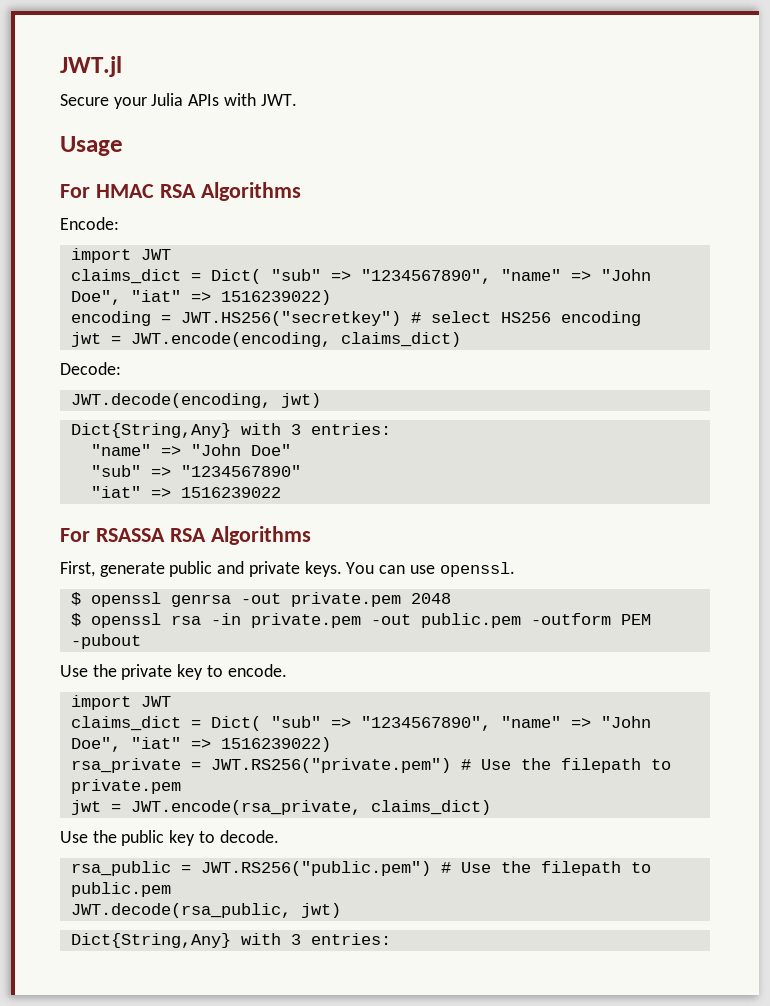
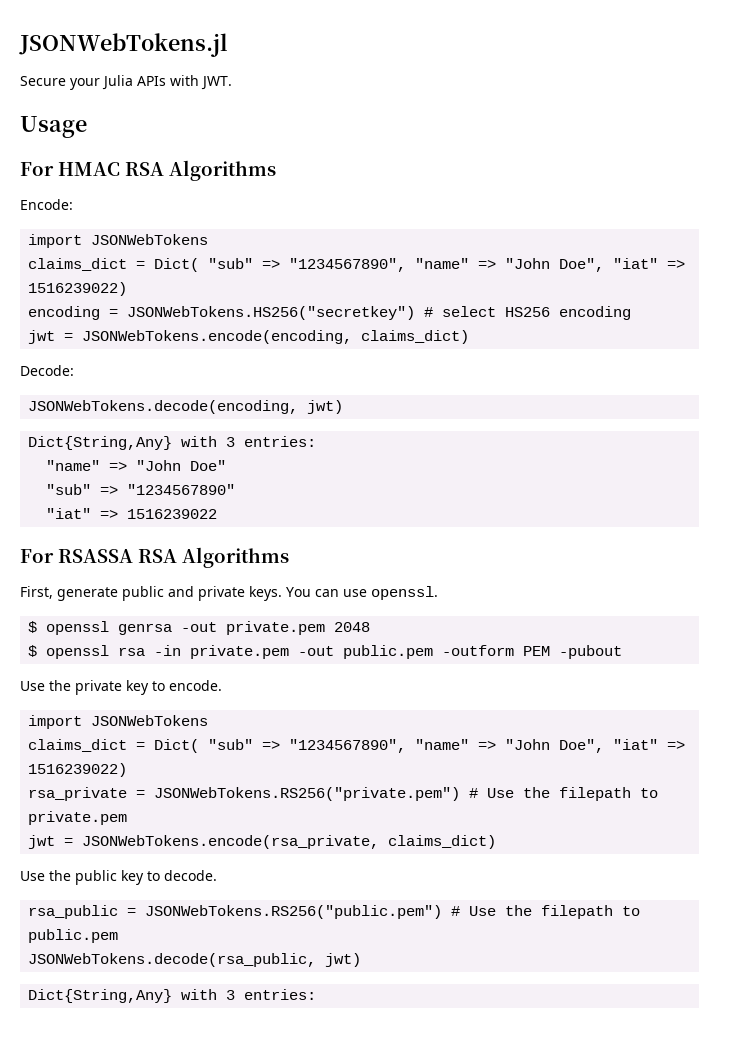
[60,56,122,77] JWT.jl -> [19,33,228,57] JSONWebTokens.jl
[140,249,171,260] JWT -> [91,234,209,245] JSONWebTokens
[180,311,401,326] JWT.HS256("secretkey") -> [127,306,416,320] JSONWebTokens.HS256("secretkey")
[130,332,331,347] JWT.encode(encoding, -> [82,330,353,344] JSONWebTokens.encode(encoding,
[70,393,271,408] JWT.decode(encoding, -> [28,400,299,414] JSONWebTokens.decode(encoding,
[140,696,171,707] JWT -> [91,715,209,726] JSONWebTokens
[210,758,451,773] JWT.RS256("private.pem") -> [154,787,461,801] JSONWebTokens.RS256("private.pem")
[130,800,361,815] JWT.encode(rsa_private, -> [82,835,380,849] JSONWebTokens.encode(rsa_private,
[200,861,431,876] JWT.RS256("public.pem") -> [145,905,443,919] JSONWebTokens.RS256("public.pem")
[70,903,291,918] JWT.decode(rsa_public, -> [28,953,317,967] JSONWebTokens.decode(rsa_public,

